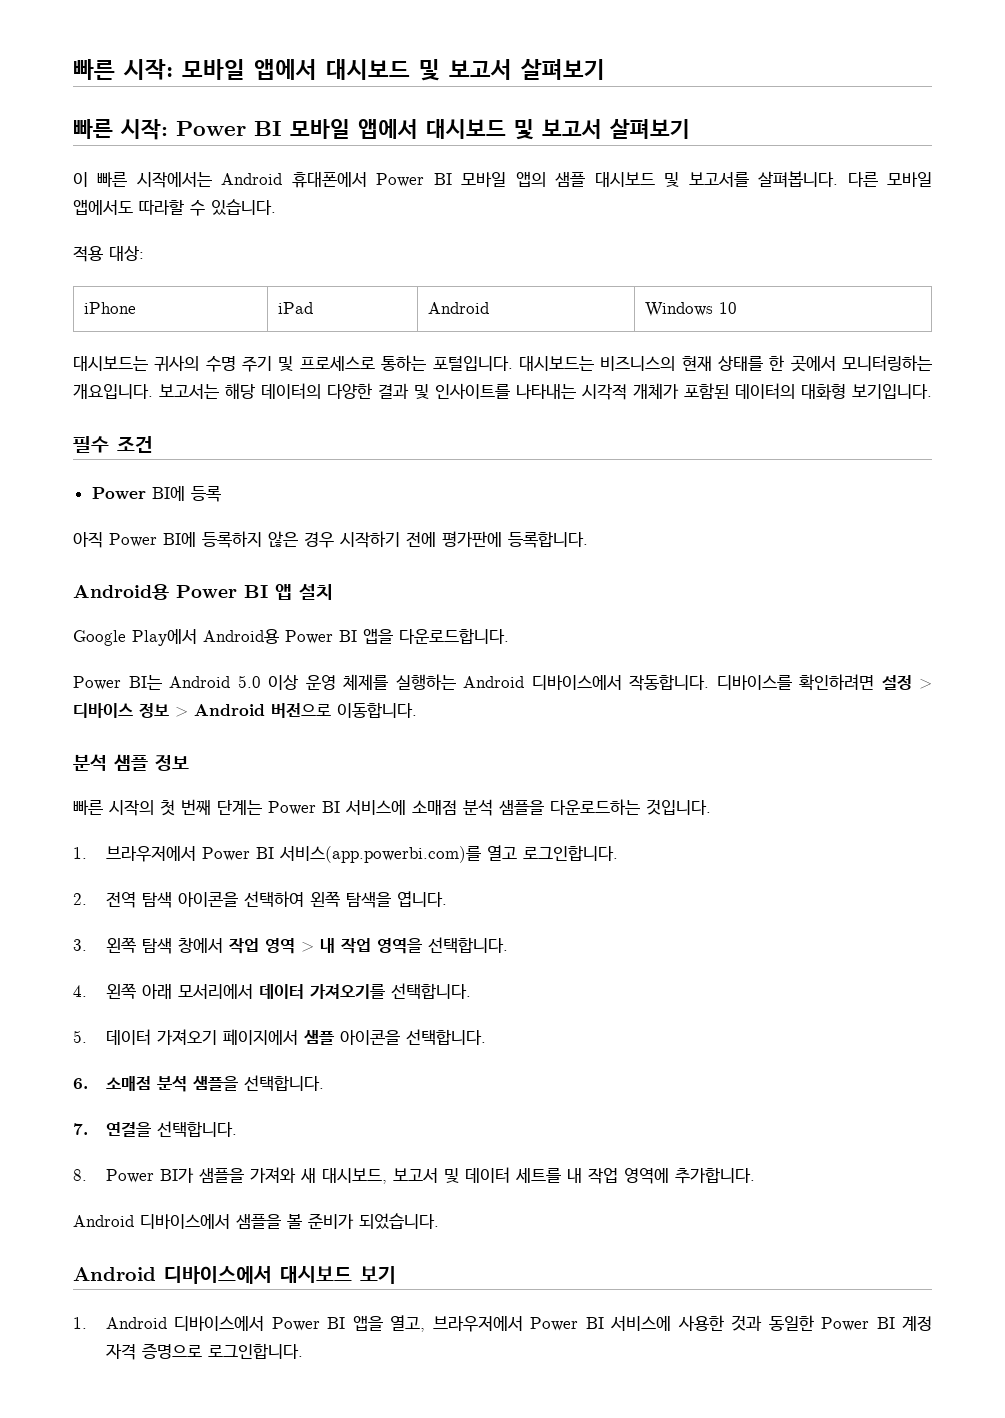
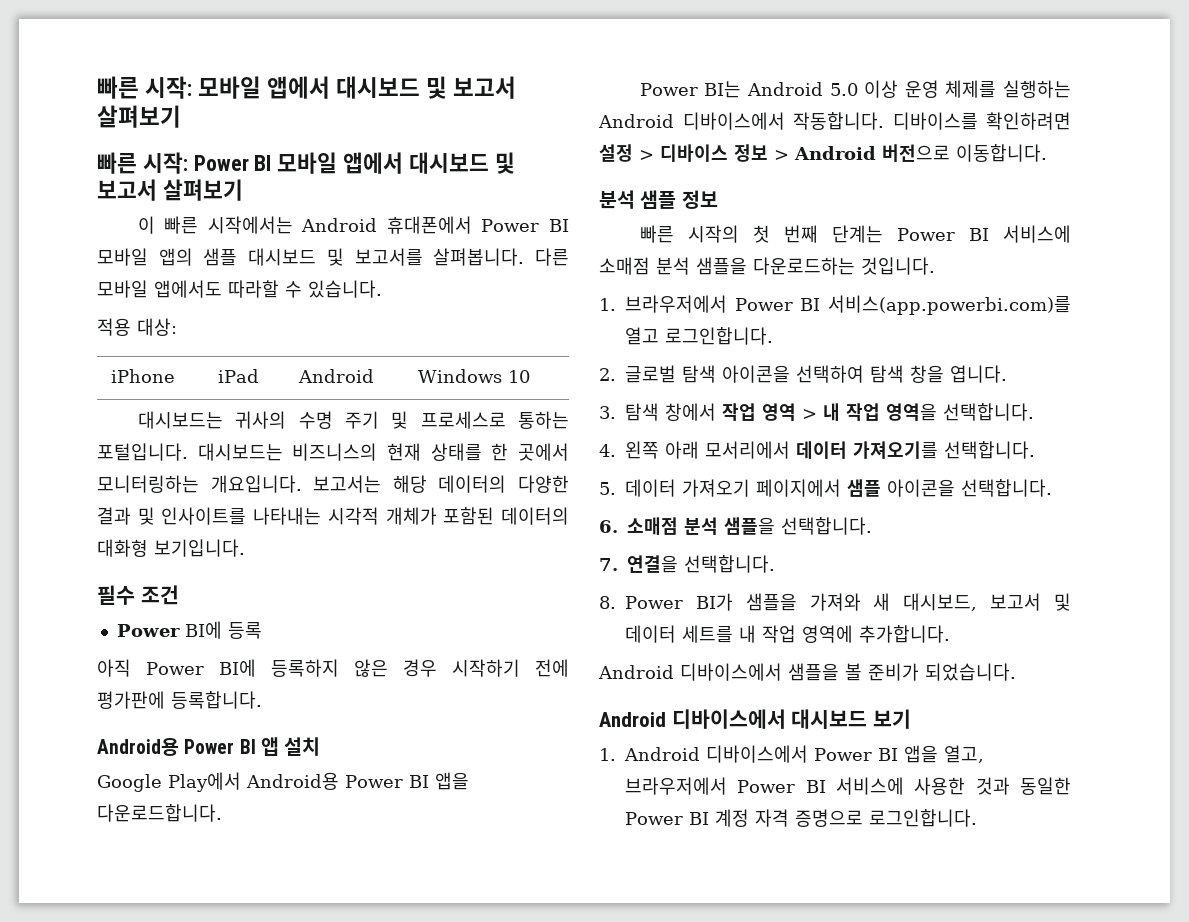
[105,892,136,908] 전역 -> [625,365,676,383] 글로벌
[309,891,391,908] 왼쪽 탐색을 -> [870,365,944,383] 탐색 창을
[105,937,136,953] 왼쪽 -> (616, 412) none

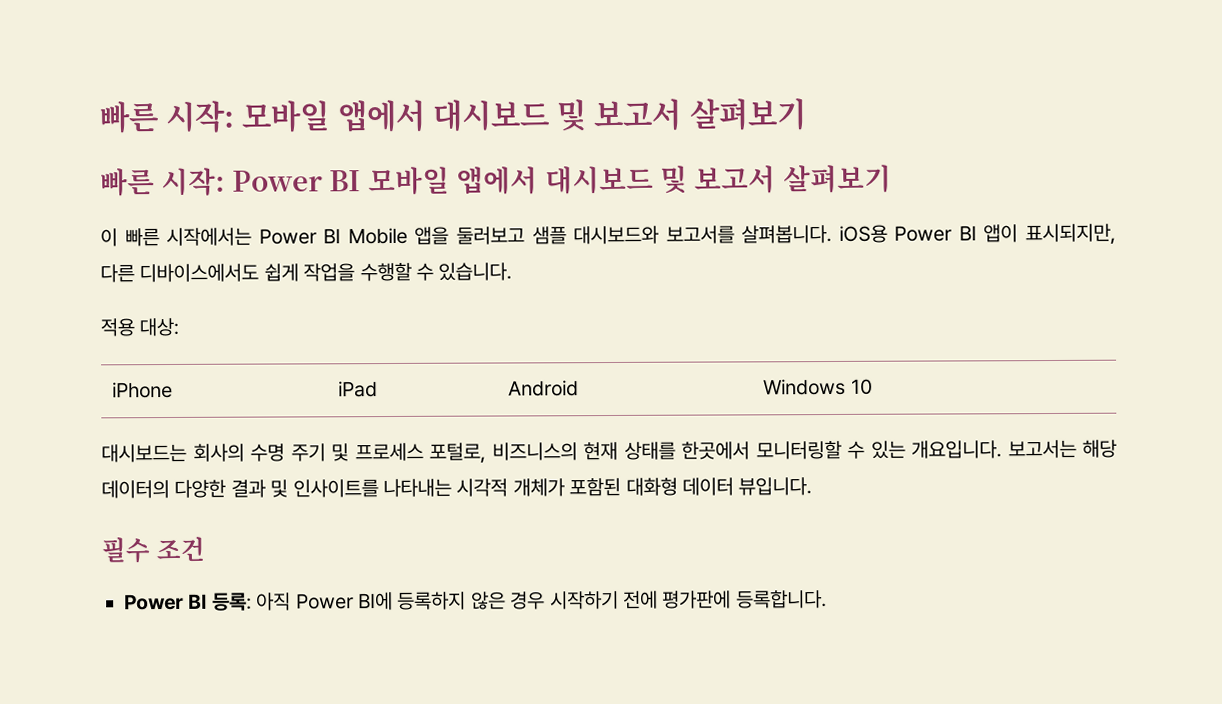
[301,216,569,234] [97,248,569,266] [97,280,279,298] Android 휴대폰에서 Power BI 모바일 앱의 샘플 대시보드 및 보고서를 살펴봅니다. 다른 모바일 앱에서도 따라할 -> [258,223,1116,246] [100,262,412,283] Power BI Mobile 앱을 둘러보고 샘플 대시보드와 보고서를 살펴봅니다. iOS용 Power BI 앱이 표시되지만, 다른 디바이스에서도 쉽게 작업을 수행할
[235,411,287,429] 귀사의 -> [192,443,245,462] 회사의
[420,411,569,429] [97,443,570,461] [97,475,199,493] 프로세스로 통하는 포털입니다. 대시보드는 비즈니스의 현재 상태를 한 곳에서 모니터링하는 -> [354,440,906,464] 프로세스 포털로, 비즈니스의 현재 상태를 한곳에서 모니터링할 수 있는
[501,507,569,525] [97,539,245,557] 데이터의 대화형 보기입니다. -> [625,477,813,496] 대화형 데이터 뷰입니다.
[184,621,262,639] BI에 등록 // -> [188,592,252,611] BI 등록:
[97,737,321,756] [97,772,469,792] [97,804,222,822] [639,80,1071,98] [598,112,1071,130] [599,144,1047,162] [599,190,718,209] [639,225,1071,243] [599,257,935,275] [599,295,1071,315] [625,327,773,345] [599,365,1007,383] [599,403,1034,421] [599,441,1035,459] [599,479,1052,497] [599,517,872,535] [599,555,775,573] [599,593,1071,611] [625,625,950,643] [598,663,1016,681] [599,709,911,729] [599,745,984,763] [625,777,1071,795] [625,809,977,827] // Android용 Power BI 앱 설치 // Google Play에서 Android용 Power BI 앱을 다운로드합니다. // Power BI는 Android 5.0 이상 운영 체제를 실행하는 Android 디바이스에서 작동합니다. 디바이스를 확인하려면 설정 > 디바이스 정보 > Android 버전으로 이동합니다. // 분석 샘플 정보 // 빠른 시작의 첫 번째 단계는 Power BI 서비스에 소매점 분석 샘플을 다운로드하는 것입니다. // 1. 브라우저에서 Power BI 서비스(app.powerbi.com)를 열고 로그인합니다. // 2. 글로벌 탐색 아이콘을 선택하여 탐색 창을 엽니다. // 3. 탐색 창에서 작업 영역 > 내 작업 영역을 선택합니다. // 4. 왼쪽 아래 모서리에서 데이터 가져오기를 선택합니다. // 5. 데이터 가져오기 페이지에서 샘플 아이콘을 선택합니다. // 6. 소매점 분석 샘플을 선택합니다. // 7. 연결을 선택합니다. // 8. Power BI가 샘플을 가져와 새 대시보드, 보고서 및 데이터 세트를 내 작업 영역에 추가합니다. // Android 디바이스에서 샘플을 볼 준비가 되었습니다. // Android 디바이스에서 대시보드 보기 // 1. Android 디바이스에서 Power BI 앱을 열고, 브라우저에서 Power BI 서비스에 사용한 것과 동일한 Power BI 계정 자격 증명으로 로그인합니다. -> (827, 599) none

